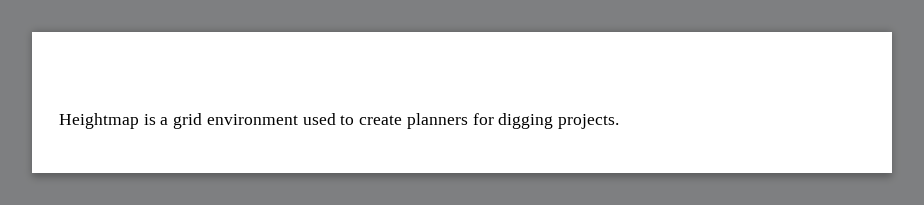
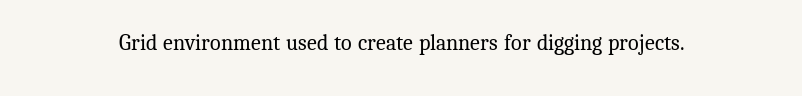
[59,113,203,129] Heightmap is a grid -> [119,34,157,50] Grid

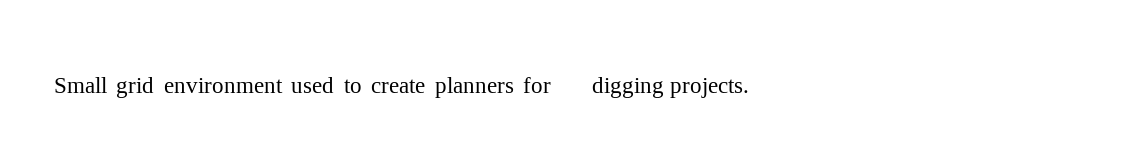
[119,34,157,50] Grid -> [54,77,155,98] Small grid

